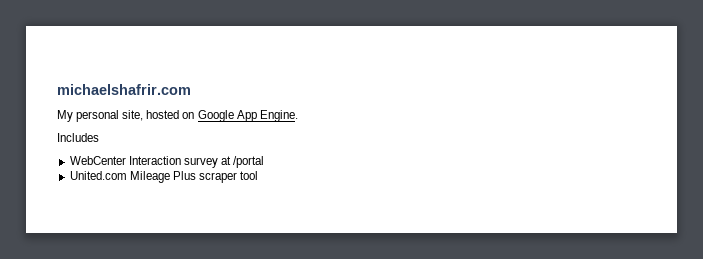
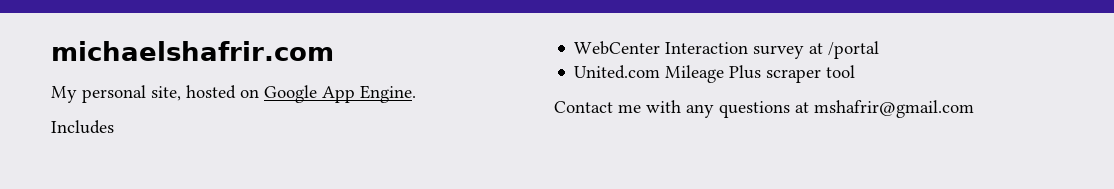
(259, 175) none -> [554,100,974,118] // Contact me with any questions at mshafrir@gmail.com

